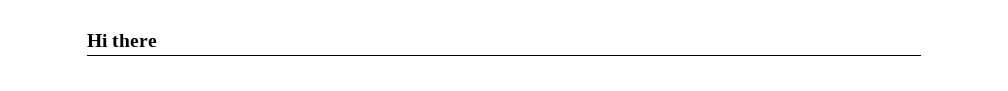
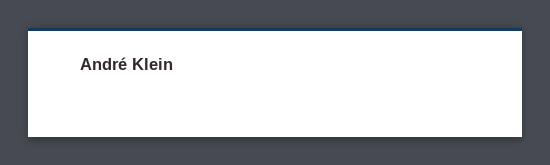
[87,34,158,47] Hi there -> [80,57,173,70] André Klein

